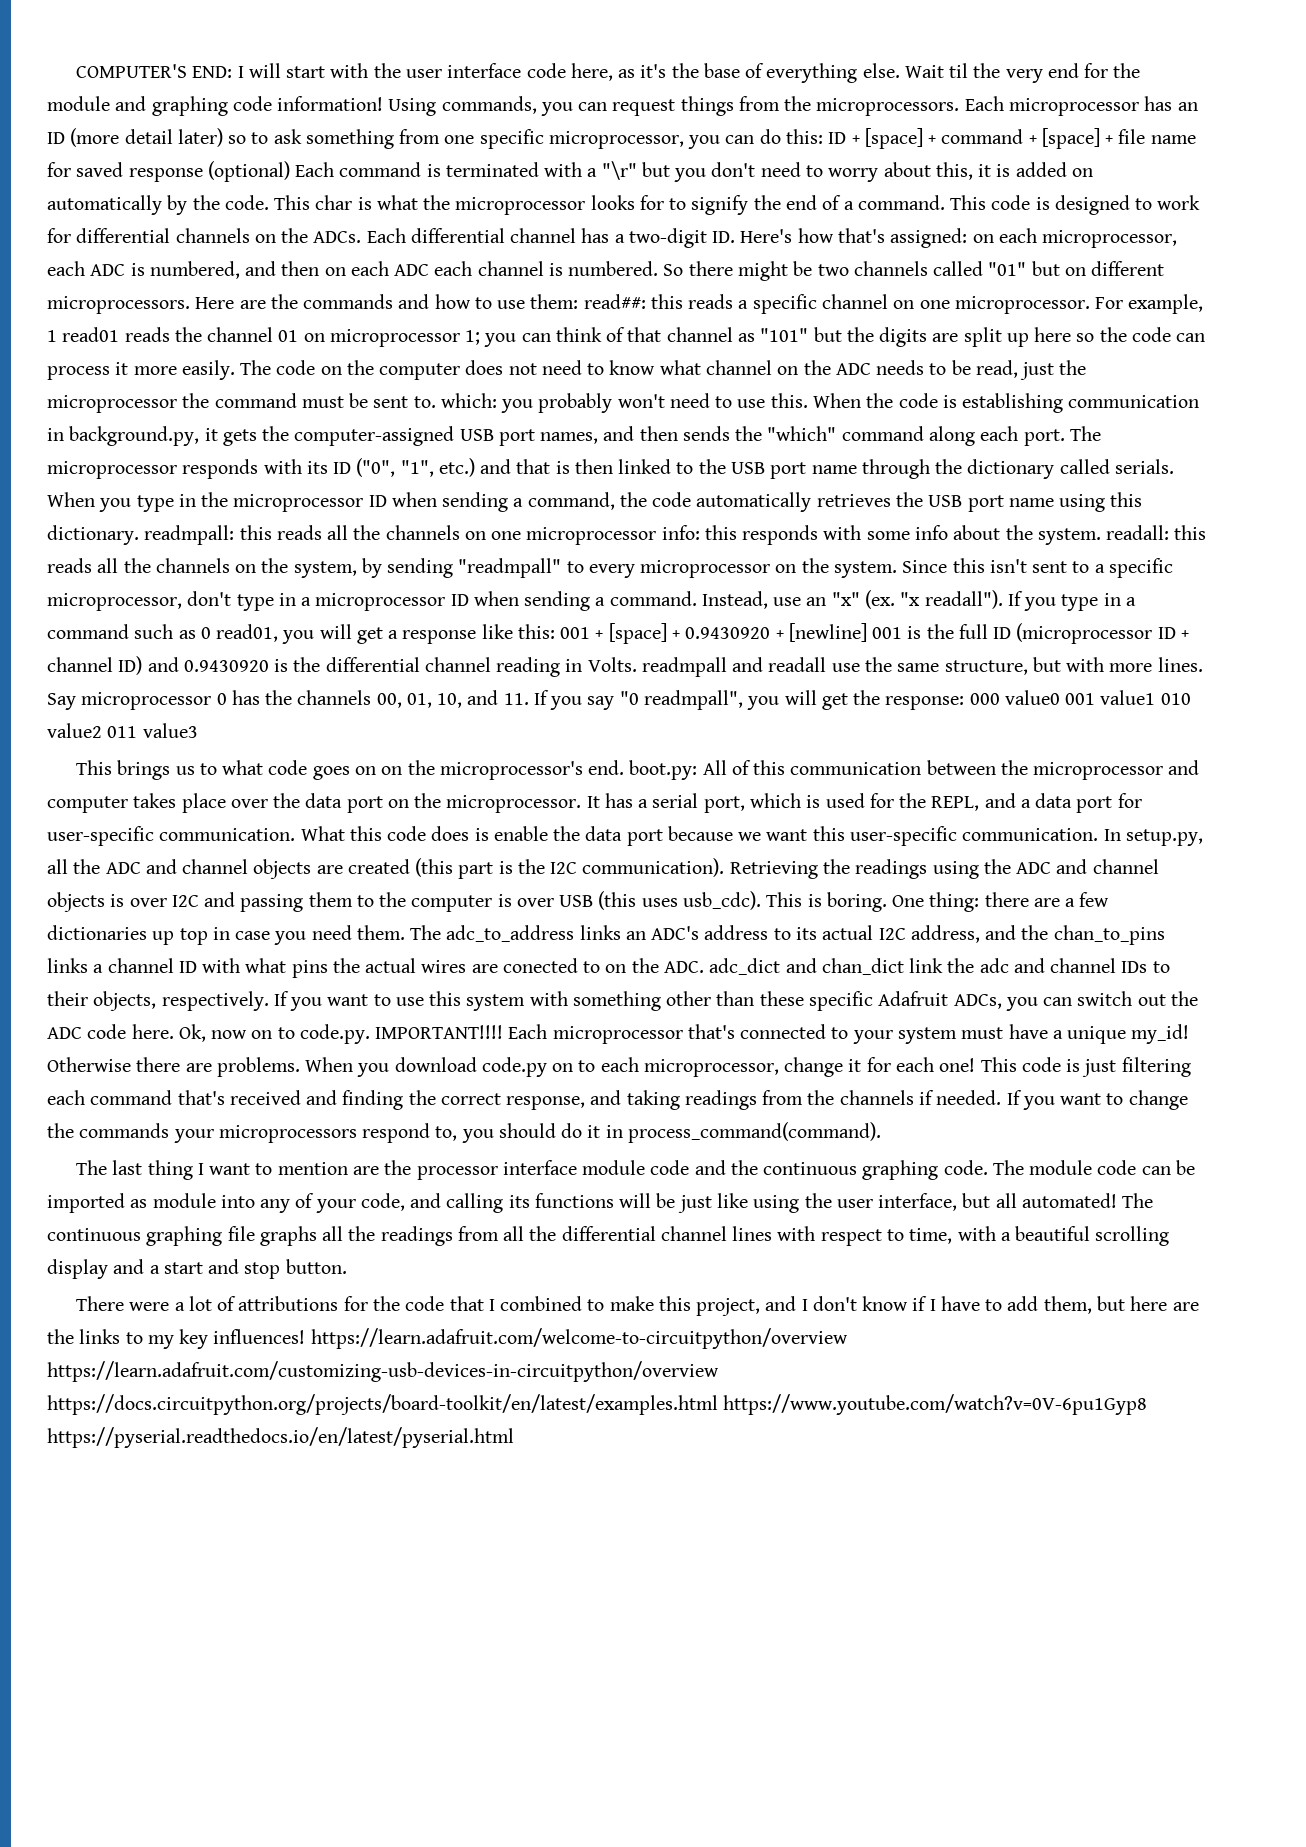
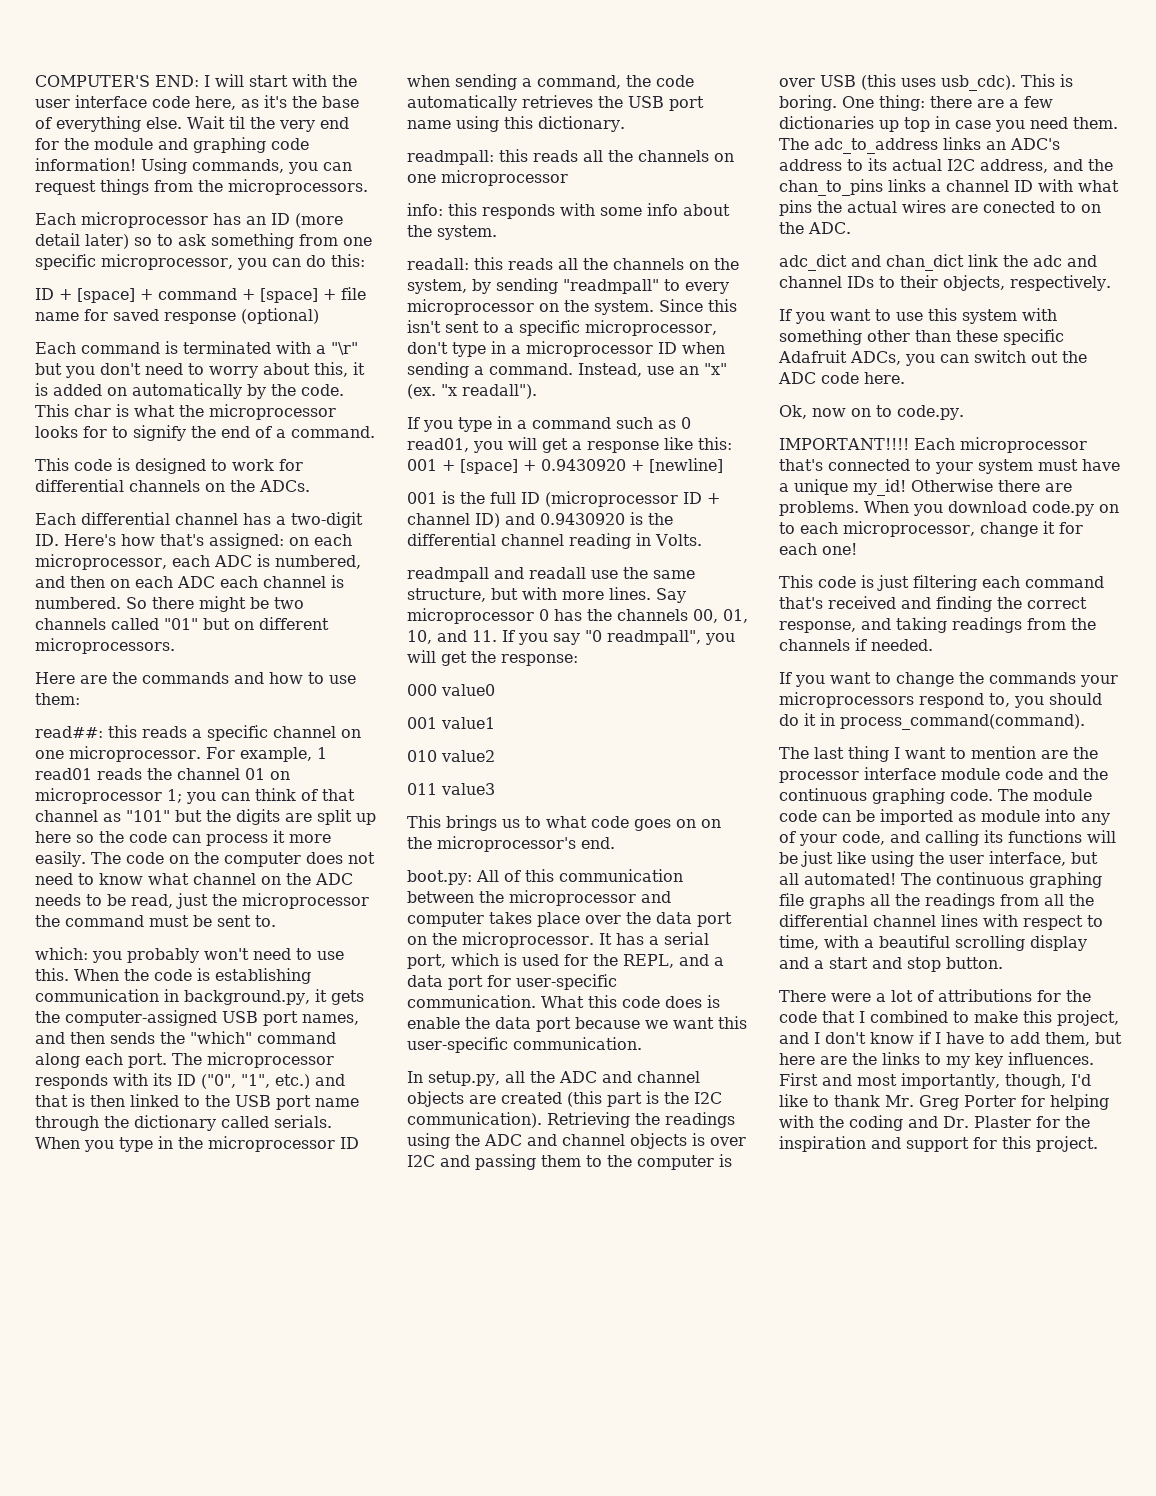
(960, 107) none -> (368, 187) //
(823, 136) none -> (365, 260) //
(290, 171) none -> (319, 316) //
(945, 202) none -> (375, 432) //
(362, 237) none -> (310, 486) //
(190, 305) none -> (175, 646) //
(579, 301) none -> (80, 699) //
(436, 402) none -> (276, 921) //
(139, 535) none -> (625, 124) //
(657, 536) none -> (568, 178) //
(1101, 536) none -> (497, 232) //
(1003, 599) none -> (537, 391) //
(867, 632) none -> (723, 465) //
(637, 664) none -> (702, 540) //
(965, 703) none -> (578, 660) //
(1060, 697) none -> (495, 690) //
(1156, 697) none -> (495, 723) //
(102, 730) none -> (495, 756) //
(625, 767) none -> (615, 843) //
(1099, 834) none -> (642, 1043) //
(704, 967) none -> (851, 228) //
(269, 1001) none -> (1111, 283) //
(174, 1031) none -> (905, 378) //
(370, 1034) none -> (964, 412) //
(976, 1065) none -> (857, 549) //
(1002, 1097) none -> (933, 645) //
[213,1328,848,1349] [47,1361,719,1382] [47,1394,1148,1415] [47,1427,514,1448] influences! https://learn.adafruit.com/welcome-to-circuitpython/overview https://learn.adafruit.com/customizing-usb-devices-in-circuitpython/overview https://docs.circuitpython.org/projects/board-toolkit/en/latest/examples.html https://www.youtube.com/watch?v=0V-6pu1Gyp8 https://pyserial.readthedocs.io/en/latest/pyserial.html -> [1008,1052,1094,1065] [779,1073,1091,1089] [779,1094,1109,1110] [779,1115,1090,1131] [779,1136,1098,1152] influences. First and most importantly, though, I'd like to thank Mr. Greg Porter for helping with the coding and Dr. Plaster for the inspiration and support for this project.

